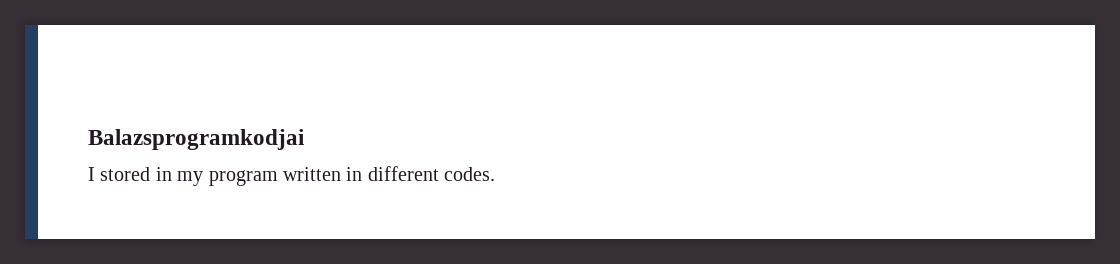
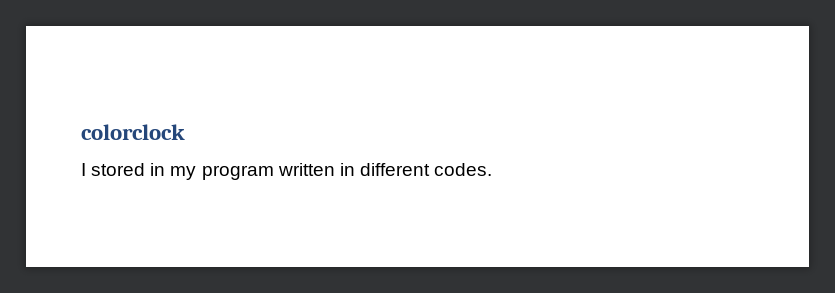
[88,129,305,150] Balazsprogramkodjai -> [81,124,185,140] colorclock

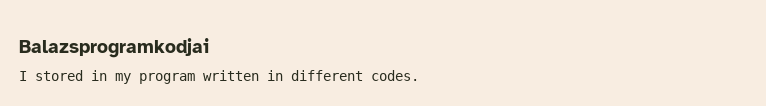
[81,124,185,140] colorclock -> [19,38,209,58] Balazsprogramkodjai

